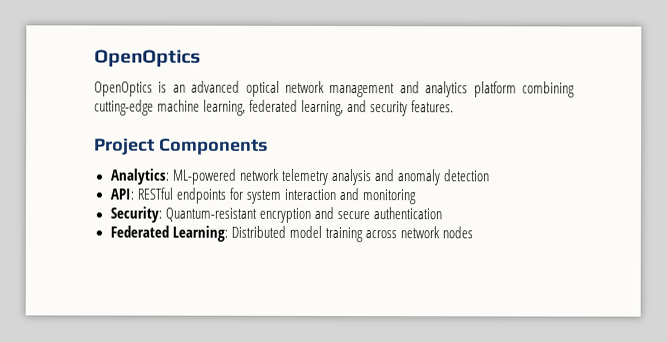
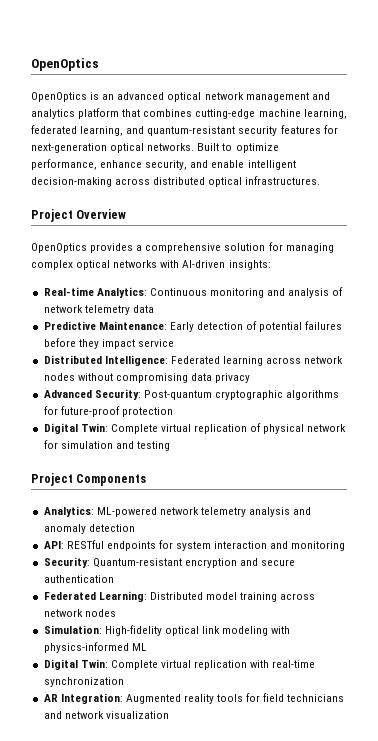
[522,81,575,98] combining -> [122,109,193,117] that combines
[370,100,455,117] security features. -> [147,125,338,136] [31,143,279,153] [31,159,296,170] [31,176,321,187] [31,209,127,222] [31,242,334,253] [31,260,271,270] [43,287,344,298] [43,305,154,315] [43,321,343,332] [43,338,174,349] [43,355,344,366] [43,373,251,383] [43,389,340,400] [43,406,173,417] [43,423,347,434] [43,440,170,451] quantum-resistant security features for next-generation optical networks. Built to optimize performance, enhance security, and enable intelligent decision-making across distributed optical infrastructures. // Project Overview // OpenOptics provides a comprehensive solution for managing complex optical networks with AI-driven insights: // Real-time Analytics: Continuous monitoring and analysis of network telemetry data // Predictive Maintenance: Early detection of potential failures before they impact service // Distributed Intelligence: Federated learning across network nodes without compromising data privacy // Advanced Security: Post-quantum cryptographic algorithms for future-proof protection // Digital Twin: Complete virtual replication of physical network for simulation and testing
(473, 232) none -> [43,625,291,636] [43,642,147,653] [43,659,316,670] [43,677,124,687] [43,693,345,704] [43,711,169,719] // Simulation: High-fidelity optical link modeling with physics-informed ML // Digital Twin: Complete virtual replication with real-time synchronization // AR Integration: Augmented reality tools for field technicians and network visualization

